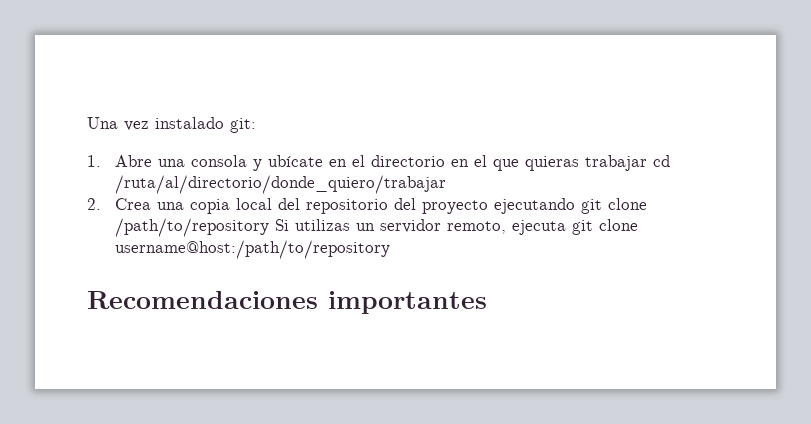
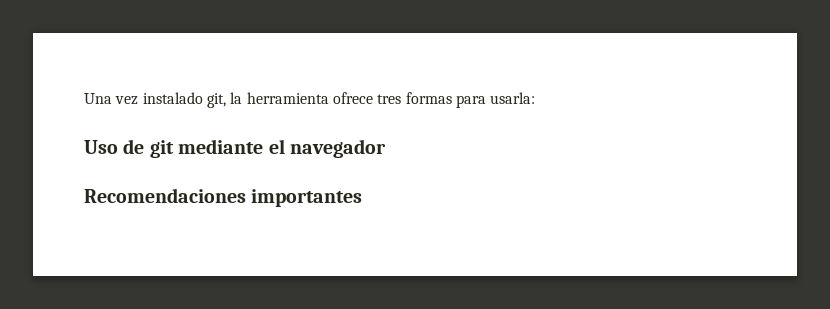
[230,118,256,133] [87,155,671,171] [115,175,447,194] [87,198,648,214] [115,218,639,237] [115,240,391,259] git: // 1. Abre una consola y ubícate en el directorio en el que quieras trabajar cd /ruta/al/directorio/donde_quiero/trabajar // 2. Crea una copia local del repositorio del proyecto ejecutando git clone /path/to/repository Si utilizas un servidor remoto, ejecuta git clone username@host:/path/to/repository -> [206,92,536,108] [84,139,386,158] git, la herramienta ofrece tres formas para usarla: // Uso de git mediante el navegador

